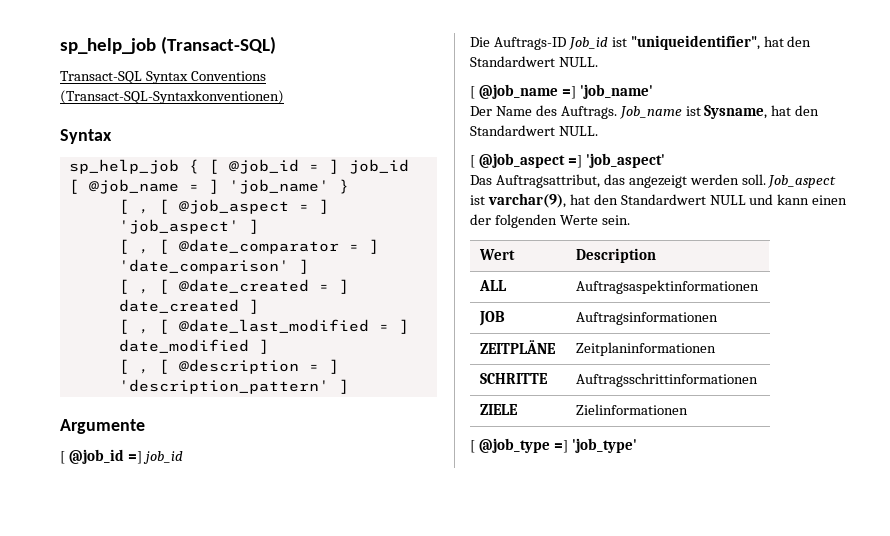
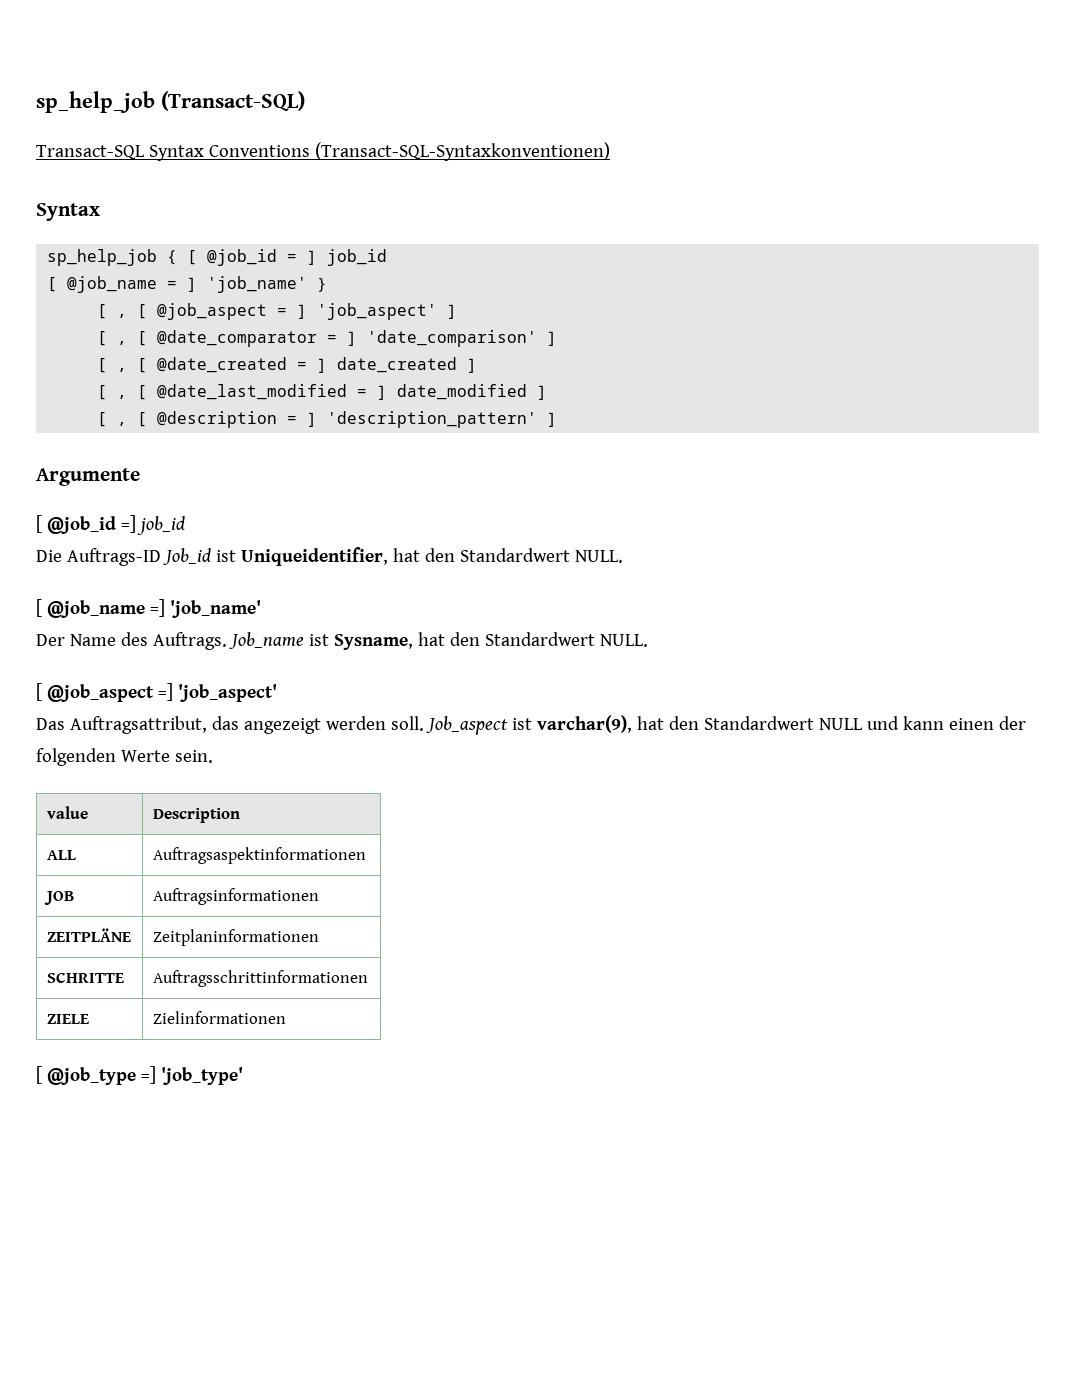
[630,35,760,50] "uniqueidentifier", -> [240,547,388,566] Uniqueidentifier,
[479,249,516,260] Wert -> [46,806,88,819] value

